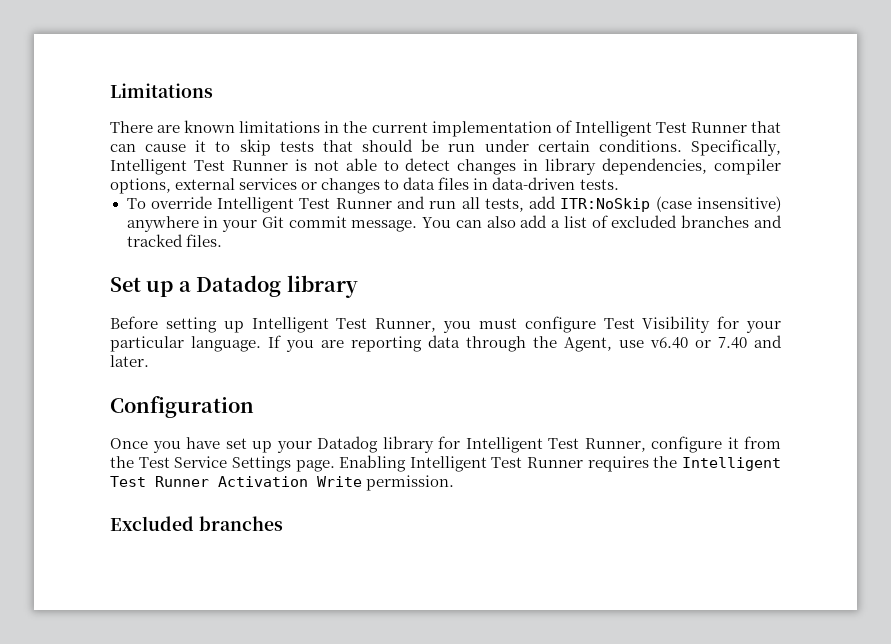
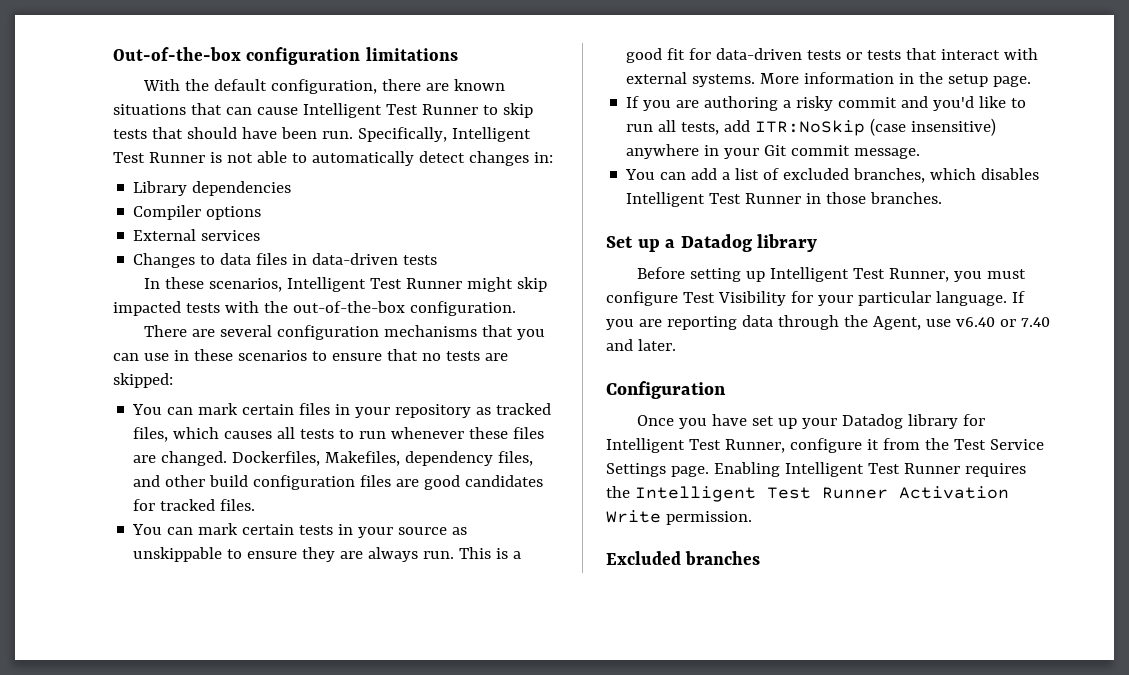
[110,83,213,98] [110,120,782,137] [110,140,207,152] Limitations // There are known limitations in the current implementation of Intelligent Test Runner that can cause it -> [113,47,458,65] [143,79,505,94] [113,103,478,118] Out-of-the-box configuration limitations // With the default configuration, there are known situations that can cause Intelligent Test Runner
[421,139,682,152] be run under certain conditions. -> [241,127,353,139] have been run.
(399, 165) none -> [311,151,414,166] automatically
[523,158,782,175] [110,178,236,194] in library dependencies, compiler options, external -> [533,152,553,163] [133,181,292,196] [133,205,262,220] [133,229,197,241] in: // Library dependencies // Compiler options // External
[301,178,381,194] or changes -> [133,253,196,268] // Changes
[579,179,619,190] [126,196,425,213] tests. // To override Intelligent Test Runner and -> [403,255,438,265] [144,277,547,292] [113,301,516,316] [144,325,545,340] [113,349,508,361] [113,373,173,388] [132,403,552,418] [133,427,545,442] [133,451,534,466] [133,475,544,490] [133,499,256,511] [132,523,468,538] [133,547,522,562] [626,48,1039,63] [626,72,1032,87] [626,96,1027,111] tests // In these scenarios, Intelligent Test Runner might skip impacted tests with the out-of-the-box configuration. // There are several configuration mechanisms that you can use in these scenarios to ensure that no tests are skipped: // You can mark certain files in your repository as tracked files, which causes all tests to run whenever these files are changed. Dockerfiles, Makefiles, dependency files, and other build configuration files are good candidates for tracked files. // You can mark certain tests in your source as unskippable to ensure they are always run. This is a good fit for data-driven tests or tests that interact with external systems. More information in the setup page. // If you are authoring a risky commit and you'd like to
[422,216,516,228] You can also -> [625,169,687,180] // You can
[681,215,782,228] [126,234,222,247] branches and tracked files. -> [853,168,1040,183] [626,192,943,207] branches, which disables Intelligent Test Runner in those branches.

